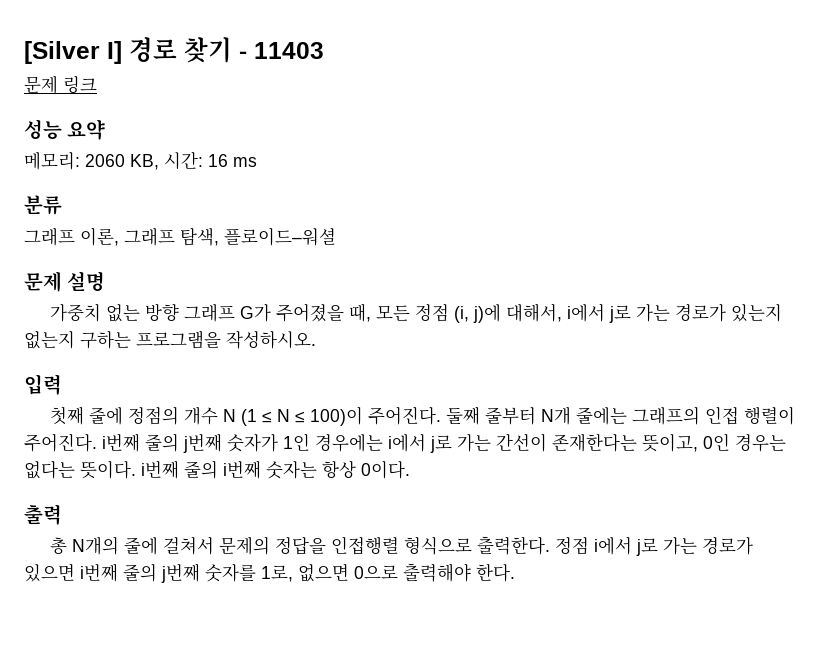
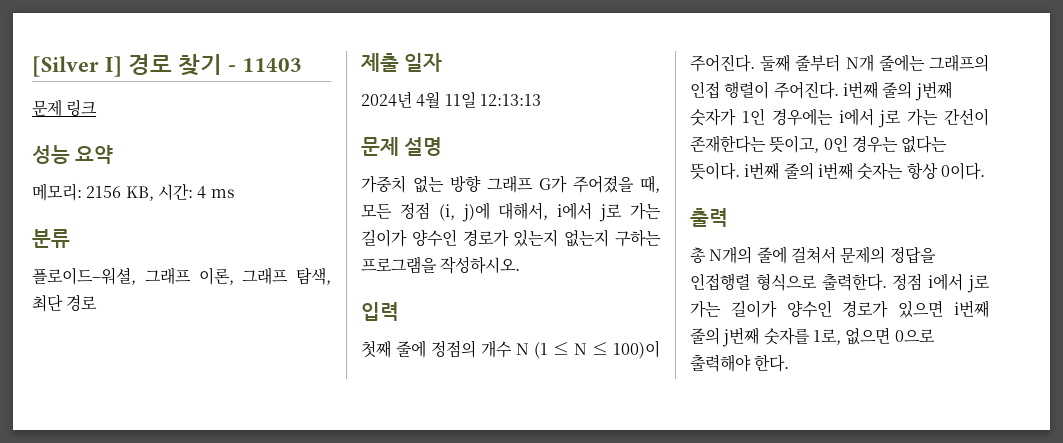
[85,154,125,167] 2060 -> [86,186,122,198] 2156
[208,154,228,167] 16 -> [197,186,207,199] 4
(62, 205) none -> [32,267,136,285] 플로이드–워셜,
[224,227,336,246] 플로이드–워셜 -> [32,294,98,312] [361,53,443,72] [361,91,541,108] 최단 경로 // 제출 일자 // 2024년 4월 11일 12:13:13
(670, 313) none -> [361,229,457,247] 길이가 양수인
(697, 546) none -> [730,300,832,318] 길이가 양수인

